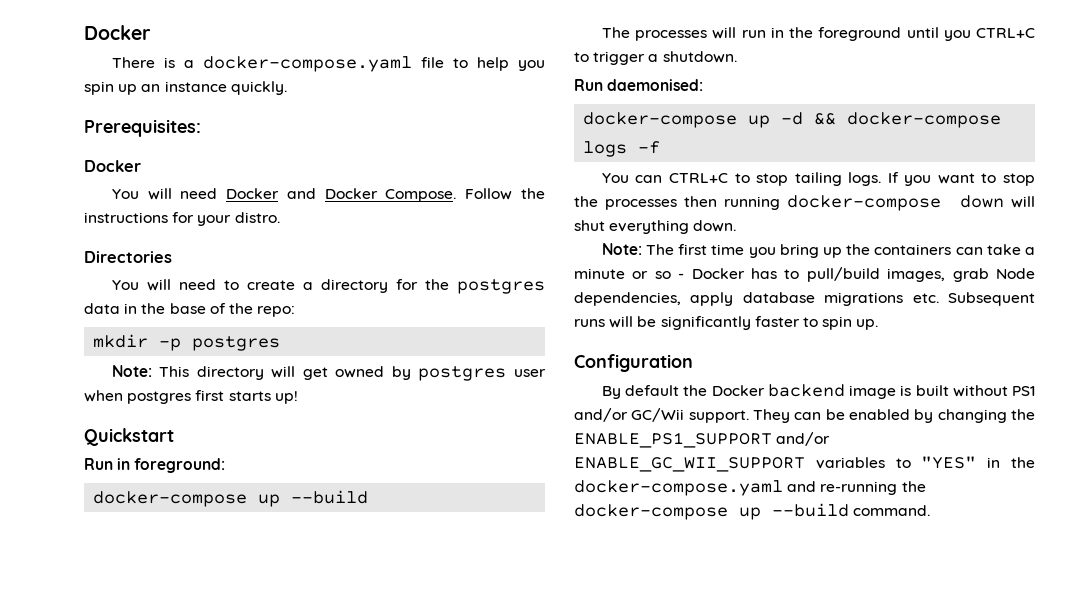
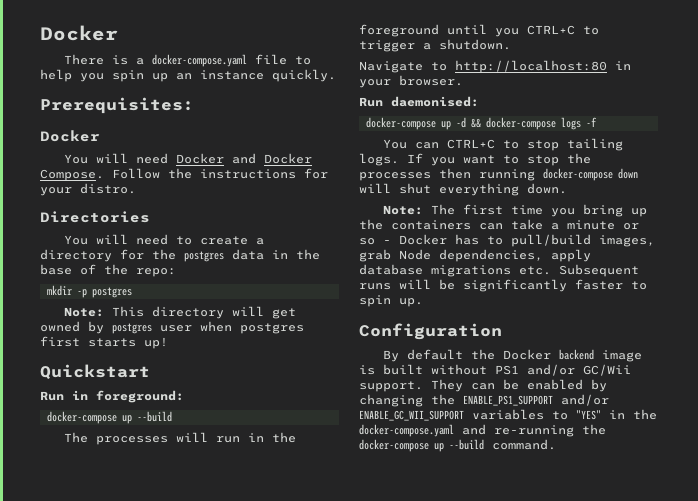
(737, 57) none -> [359,60,631,73] [359,75,463,88] // Navigate to http://localhost:80 in your browser.

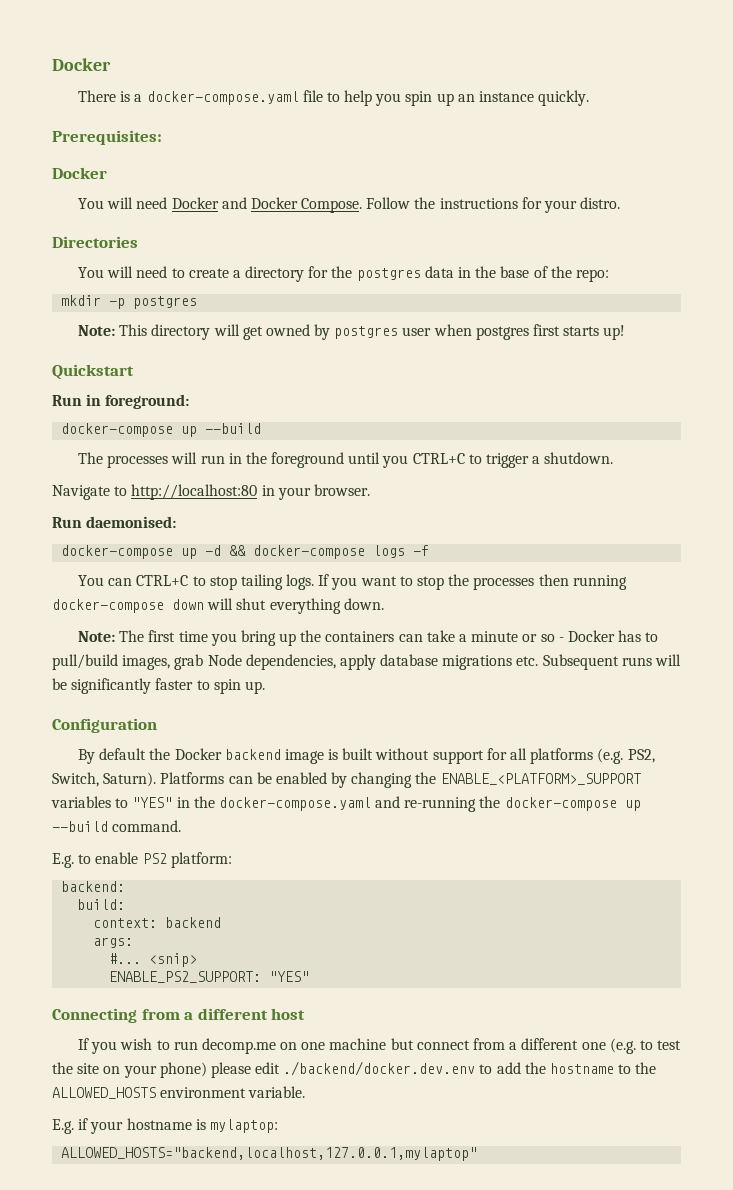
[495,364,631,376] [359,379,463,392] PS1 and/or GC/Wii support. They -> [432,748,655,764] [52,772,225,787] support for all platforms (e.g. PS2, Switch, Saturn). Platforms
[463,394,609,406] [359,410,464,421] ENABLE_PS1_SUPPORT and/or ENABLE_GC_WII_SUPPORT -> [440,773,641,785] ENABLE_<PLATFORM>_SUPPORT
(556, 444) none -> [52,852,232,868] [61,881,126,892] [77,899,126,910] [93,917,222,928] [93,937,134,948] [109,953,198,967] [109,971,310,983] [52,1008,306,1023] [77,1038,682,1054] [52,1061,657,1078] [52,1086,306,1099] [52,1118,278,1134] [61,1147,478,1161] // E.g. to enable PS2 platform: // backend: // build: // context: backend // args: // #... <snip> // ENABLE_PS2_SUPPORT: "YES" // Connecting from a different host // If you wish to run decomp.me on one machine but connect from a different one (e.g. to test the site on your phone) please edit ./backend/docker.dev.env to add the hostname to the ALLOWED_HOSTS environment variable. // E.g. if your hostname is mylaptop: // ALLOWED_HOSTS="backend,localhost,127.0.0.1,mylaptop"

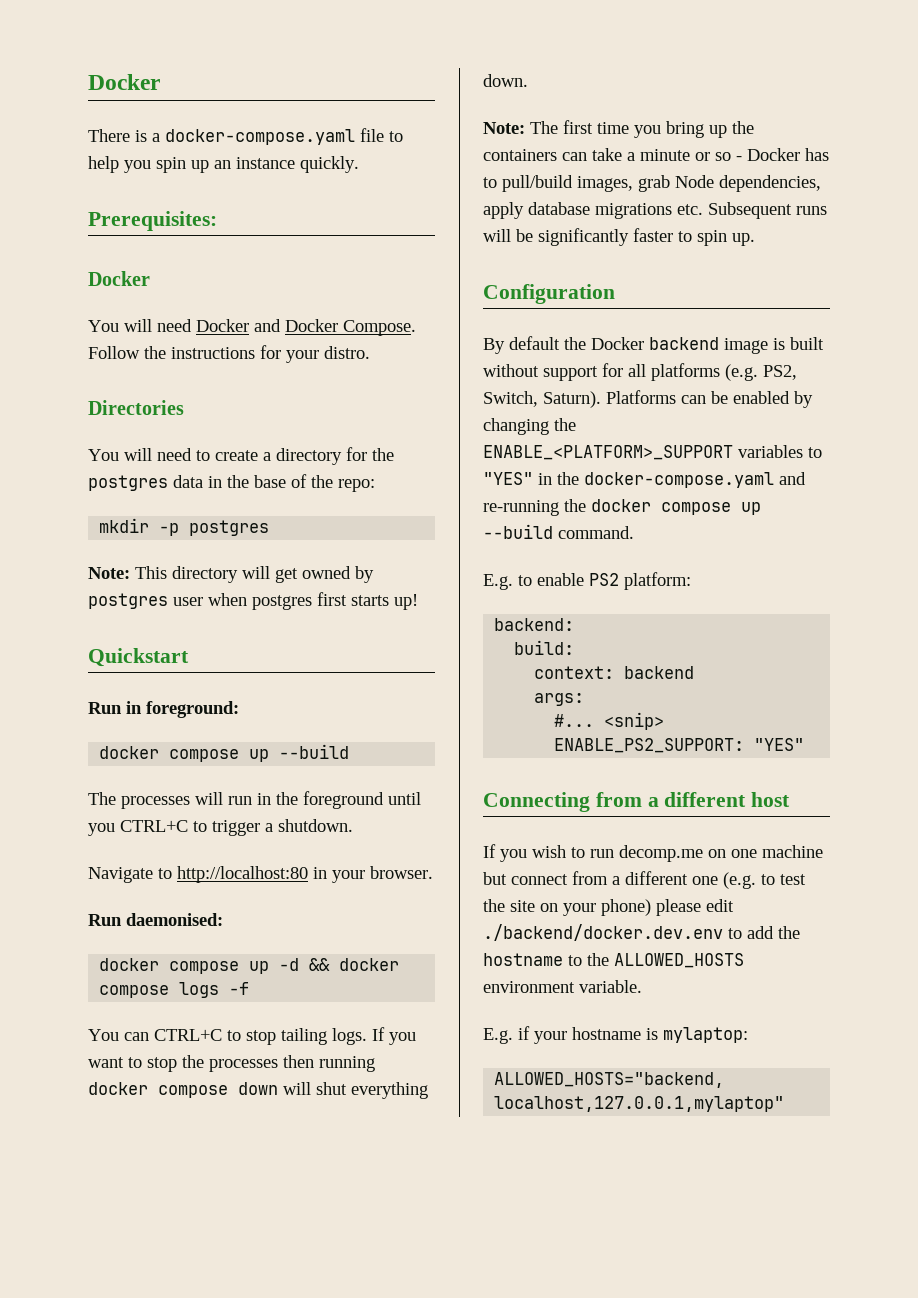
[61,423,174,437] docker-compose -> [99,746,240,762] docker compose
[61,545,174,559] docker-compose -> [99,958,240,974] docker compose
[253,545,366,559] docker-compose -> [339,958,400,971] [99,985,170,998] docker compose
[52,599,164,613] docker-compose -> [88,1082,228,1098] docker compose
[504,797,617,811] docker-compose -> [591,499,731,515] docker compose

